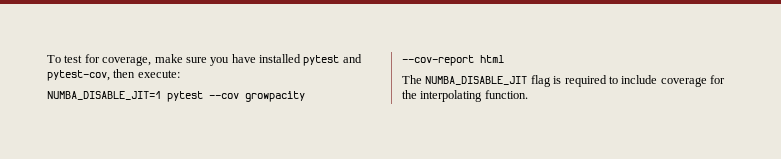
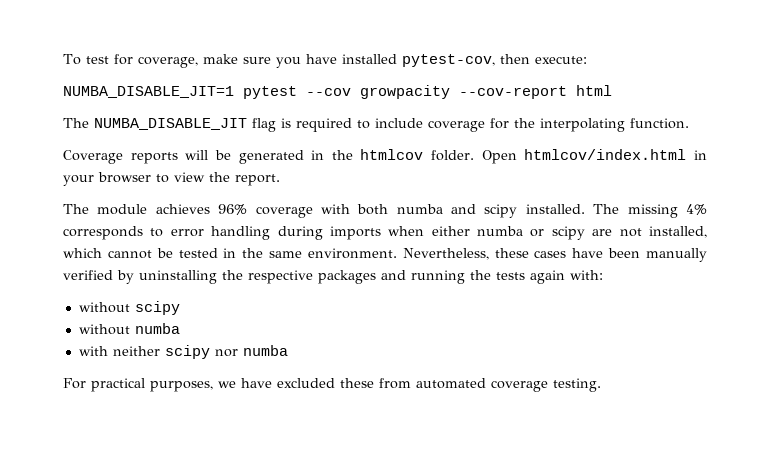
[303,54,362,66] pytest and -> (397, 59) none
(528, 94) none -> [63,149,707,164] [63,172,280,186] [63,204,707,218] [63,226,707,240] [63,248,707,262] [63,270,603,284] [78,301,180,315] [78,323,180,335] [78,345,288,359] [63,378,601,392] // Coverage reports will be generated in the htmlcov folder. Open htmlcov/index.html in your browser to view the report. // The module achieves 96% coverage with both numba and scipy installed. The missing 4% corresponds to error handling during imports when either numba or scipy are not installed, which cannot be tested in the same environment. Nevertheless, these cases have been manually verified by uninstalling the respective packages and running the tests again with: // without scipy // without numba // with neither scipy nor numba // For practical purposes, we have excluded these from automated coverage testing.

